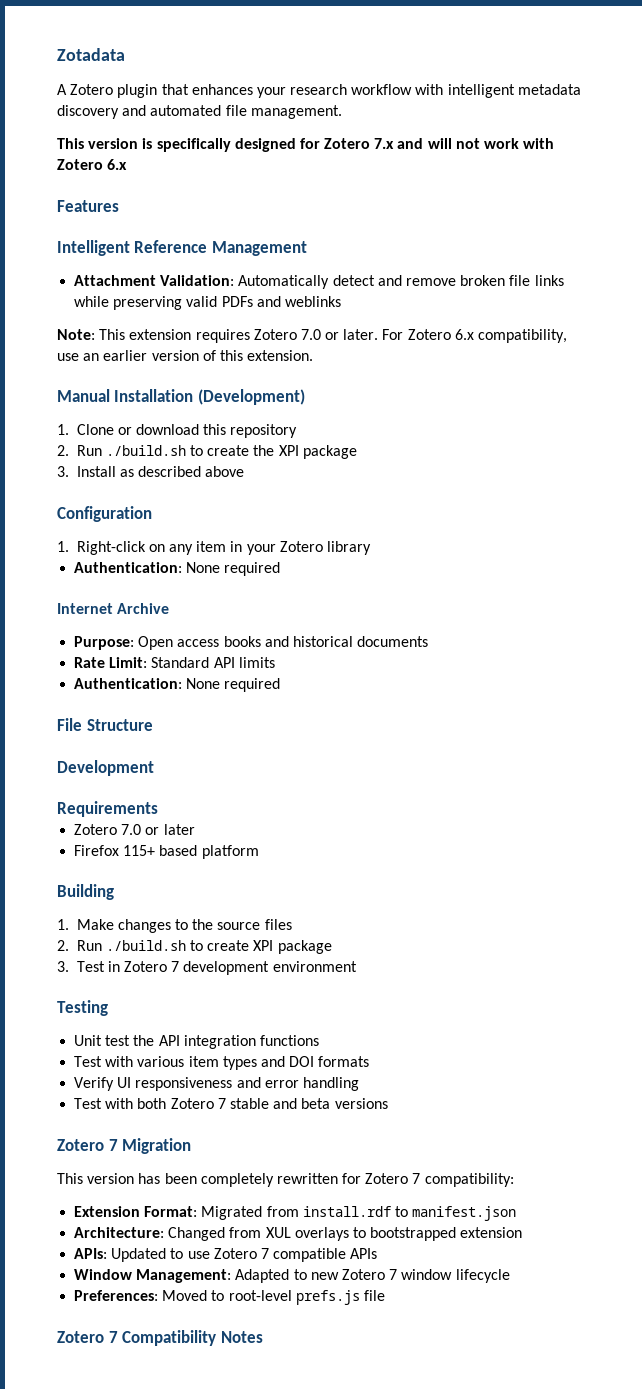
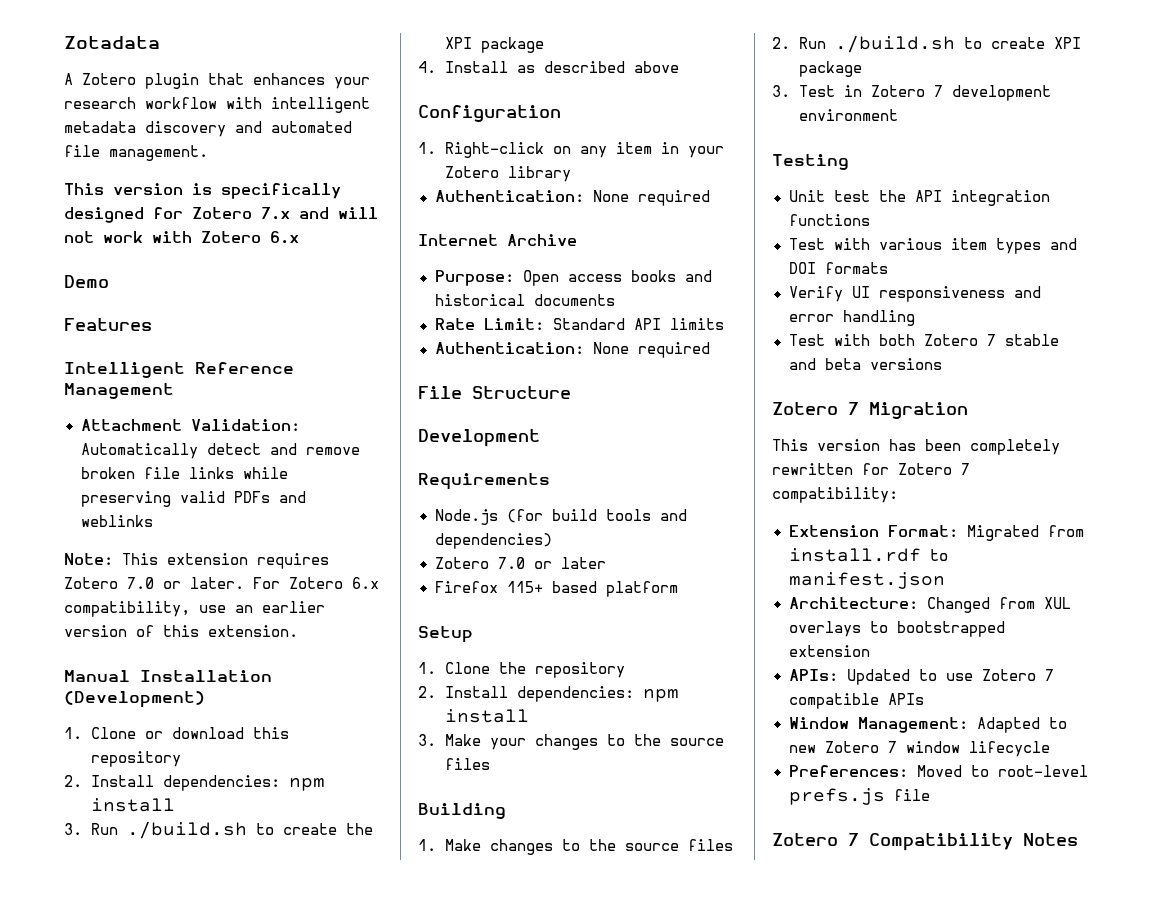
(128, 164) none -> [64,275,109,288] // Demo
(69, 450) none -> [90,775,325,791] [90,798,175,812] [64,823,82,835] Install dependencies: npm install // 3.
[57,466,69,477] 3. -> [418,61,436,73] 4.
(158, 809) none -> [434,509,687,525] [434,533,552,549] // Node.js (for build tools and dependencies)
(259, 852) none -> [418,626,473,643] [418,662,625,678] [418,686,679,702] [444,709,529,723] [418,734,724,750] [444,758,490,770] // Setup // 1. Clone the repository // 2. Install dependencies: npm install // 3. Make your changes to the source files

